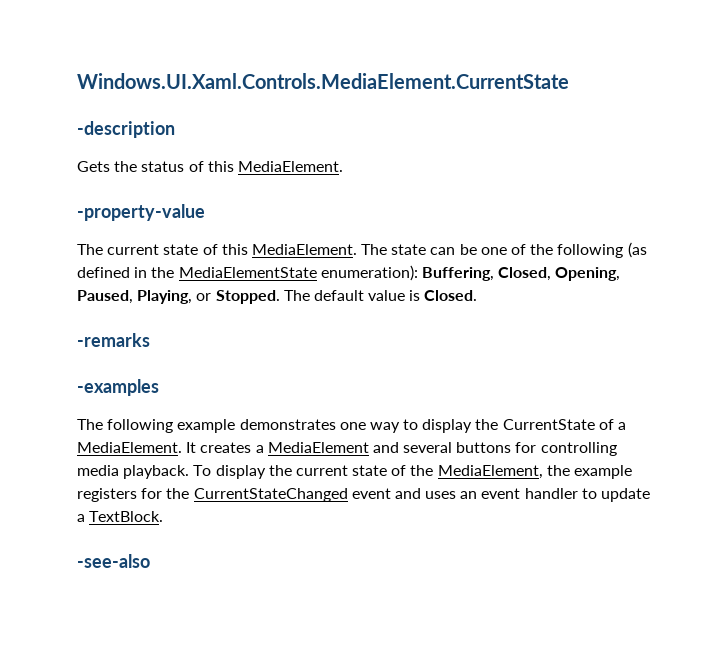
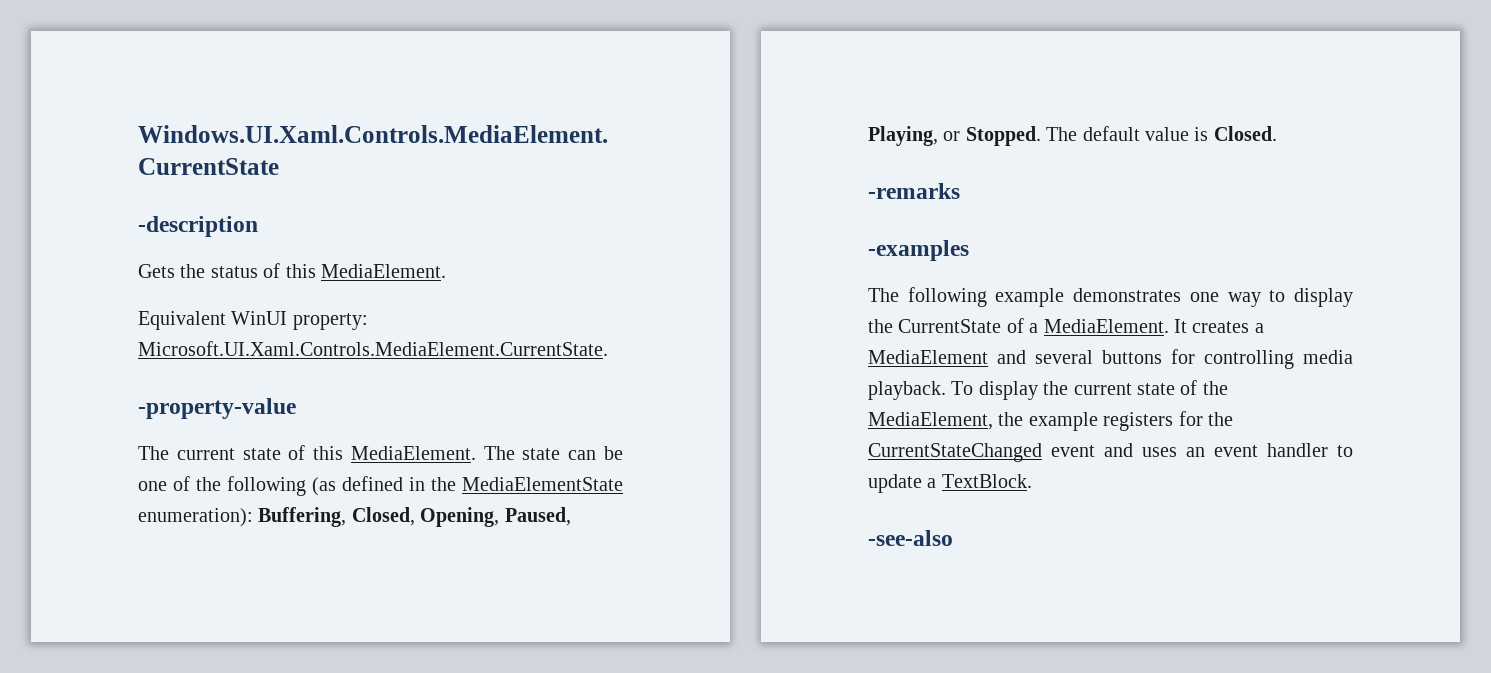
(343, 166) none -> [138,311,368,330] [138,341,608,356] // Equivalent WinUI property: Microsoft.UI.Xaml.Controls.MediaElement.CurrentState.

